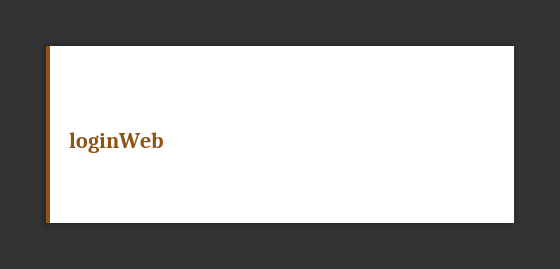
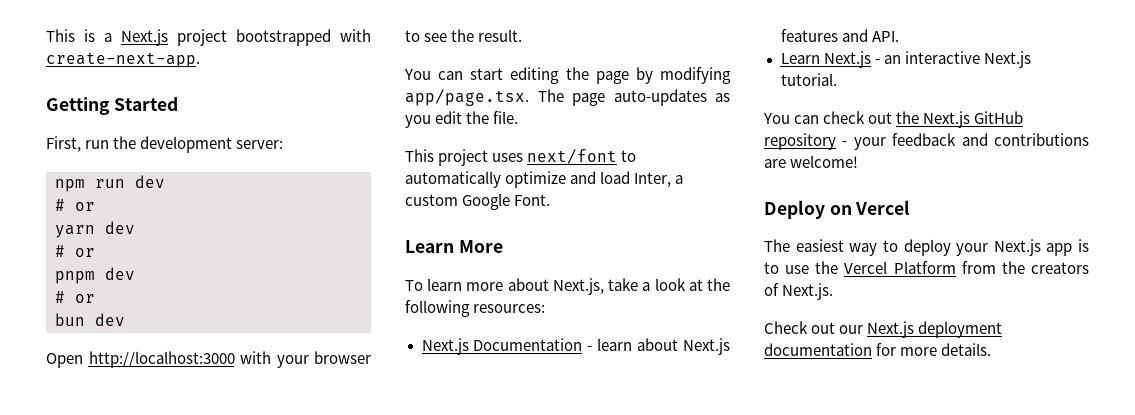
[69,132,164,153] loginWeb -> [46,29,371,46] [46,52,200,68] [46,97,178,115] [46,136,284,153] [55,175,165,192] [55,199,95,211] [55,221,135,238] [55,245,95,257] [55,267,135,284] [55,291,95,303] [55,313,125,326] [46,351,371,368] [405,29,523,42] [404,67,731,84] [405,89,730,106] [405,111,519,128] [405,149,637,166] [405,171,684,188] [405,193,551,210] [405,240,503,253] [405,278,730,295] [405,300,546,317] [421,338,730,355] [780,29,899,42] [780,51,1031,68] [780,73,837,86] [763,111,1024,128] [764,133,1089,150] [764,155,859,168] [764,200,911,219] [764,239,1089,256] [764,261,1089,274] [764,283,834,300] [764,321,1003,338] [764,343,992,356] This is a Next.js project bootstrapped with create-next-app. // Getting Started // First, run the development server: // npm run dev // # or // yarn dev // # or // pnpm dev // # or // bun dev // Open http://localhost:3000 with your browser to see the result. // You can start editing the page by modifying app/page.tsx. The page auto-updates as you edit the file. // This project uses next/font to automatically optimize and load Inter, a custom Google Font. // Learn More // To learn more about Next.js, take a look at the following resources: // Next.js Documentation - learn about Next.js features and API. // Learn Next.js - an interactive Next.js tutorial. // You can check out the Next.js GitHub repository - your feedback and contributions are welcome! // Deploy on Vercel // The easiest way to deploy your Next.js app is to use the Vercel Platform from the creators of Next.js. // Check out our Next.js deployment documentation for more details.

